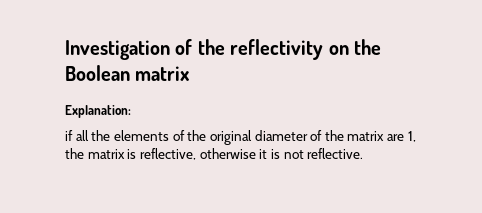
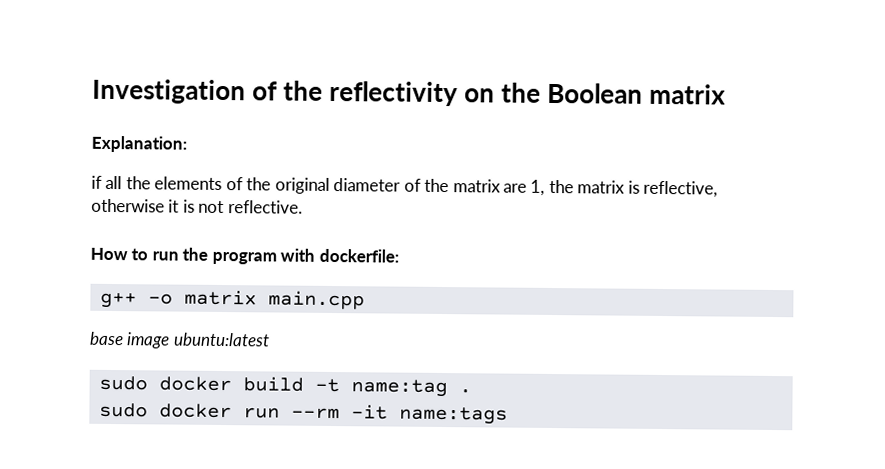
(364, 153) none -> [90,247,399,265] [99,289,365,310] [89,331,270,349] [98,375,472,398] [98,402,508,425] // How to run the program with dockerfile: // g++ -o matrix main.cpp // base image ubuntu:latest // sudo docker build -t name:tag . // sudo docker run --rm -it name:tags

